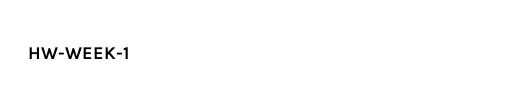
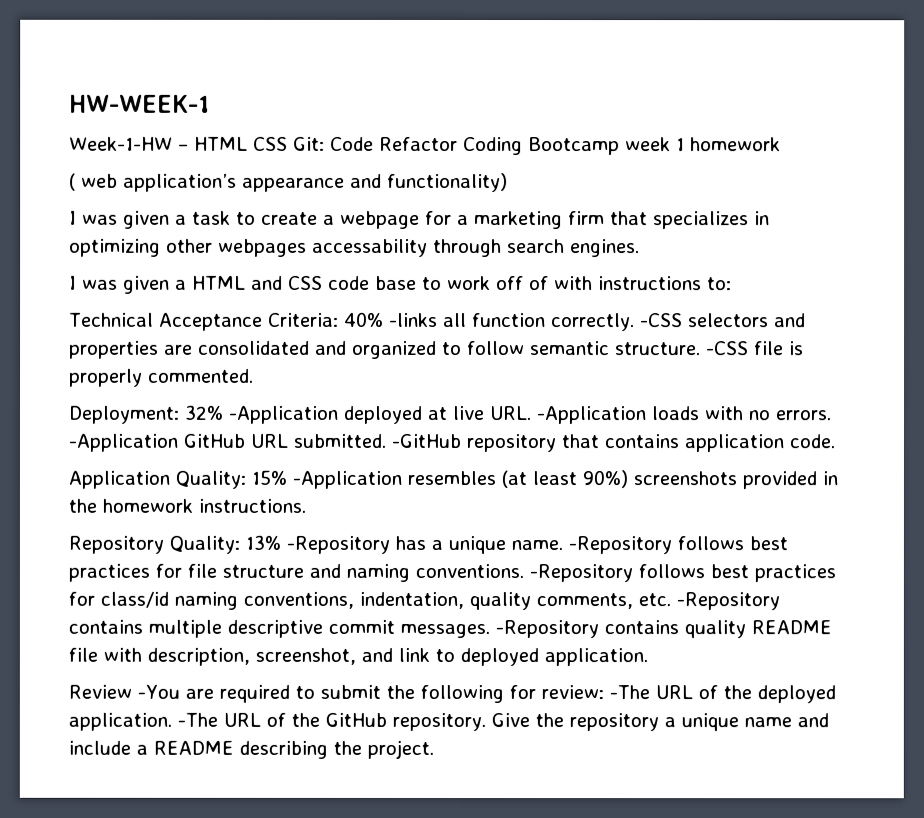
(129, 53) none -> [69,136,781,156] [69,172,508,193] [69,210,770,230] [69,238,640,258] [69,275,732,294] [69,311,806,332] [69,340,804,359] [69,368,254,387] [68,404,831,425] [68,433,835,453] [68,469,838,490] [68,498,306,513] [68,534,788,555] [68,563,836,583] [68,591,780,611] [68,619,832,639] [68,647,648,667] [68,684,836,704] [68,712,829,732] [68,739,434,759] // Week-1-HW – HTML CSS Git: Code Refactor Coding Bootcamp week 1 homework // ( web application’s appearance and functionality) // I was given a task to create a webpage for a marketing firm that specializes in optimizing other webpages accessability through search engines. // I was given a HTML and CSS code base to work off of with instructions to: // Technical Acceptance Criteria: 40% -links all function correctly. -CSS selectors and properties are consolidated and organized to follow semantic structure. -CSS file is properly commented. // Deployment: 32% -Application deployed at live URL. -Application loads with no errors. -Application GitHub URL submitted. -GitHub repository that contains application code. // Application Quality: 15% -Application resembles (at least 90%) screenshots provided in the homework instructions. // Repository Quality: 13% -Repository has a unique name. -Repository follows best practices for file structure and naming conventions. -Repository follows best practices for class/id naming conventions, indentation, quality comments, etc. -Repository contains multiple descriptive commit messages. -Repository contains quality README file with description, screenshot, and link to deployed application. // Review -You are required to submit the following for review: -The URL of the deployed application. -The URL of the GitHub repository. Give the repository a unique name and include a README describing the project.

